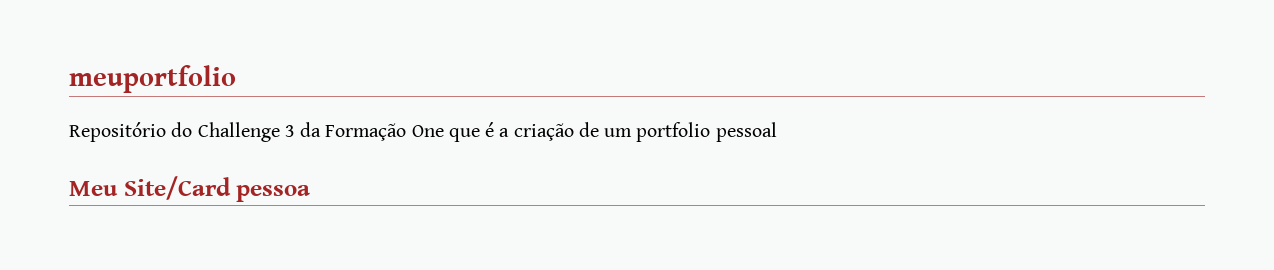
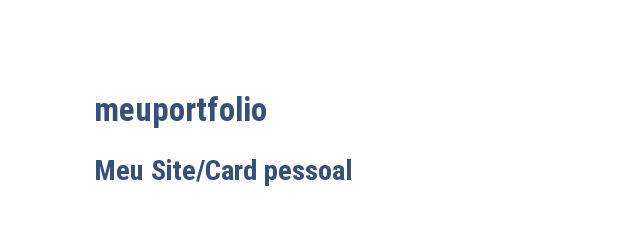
[69,122,777,142] // Repositório do Challenge 3 da Formação One que é a criação de um portfolio pessoal -> (267, 112) none
[236,185,311,202] pessoa -> [264,159,354,186] pessoal

